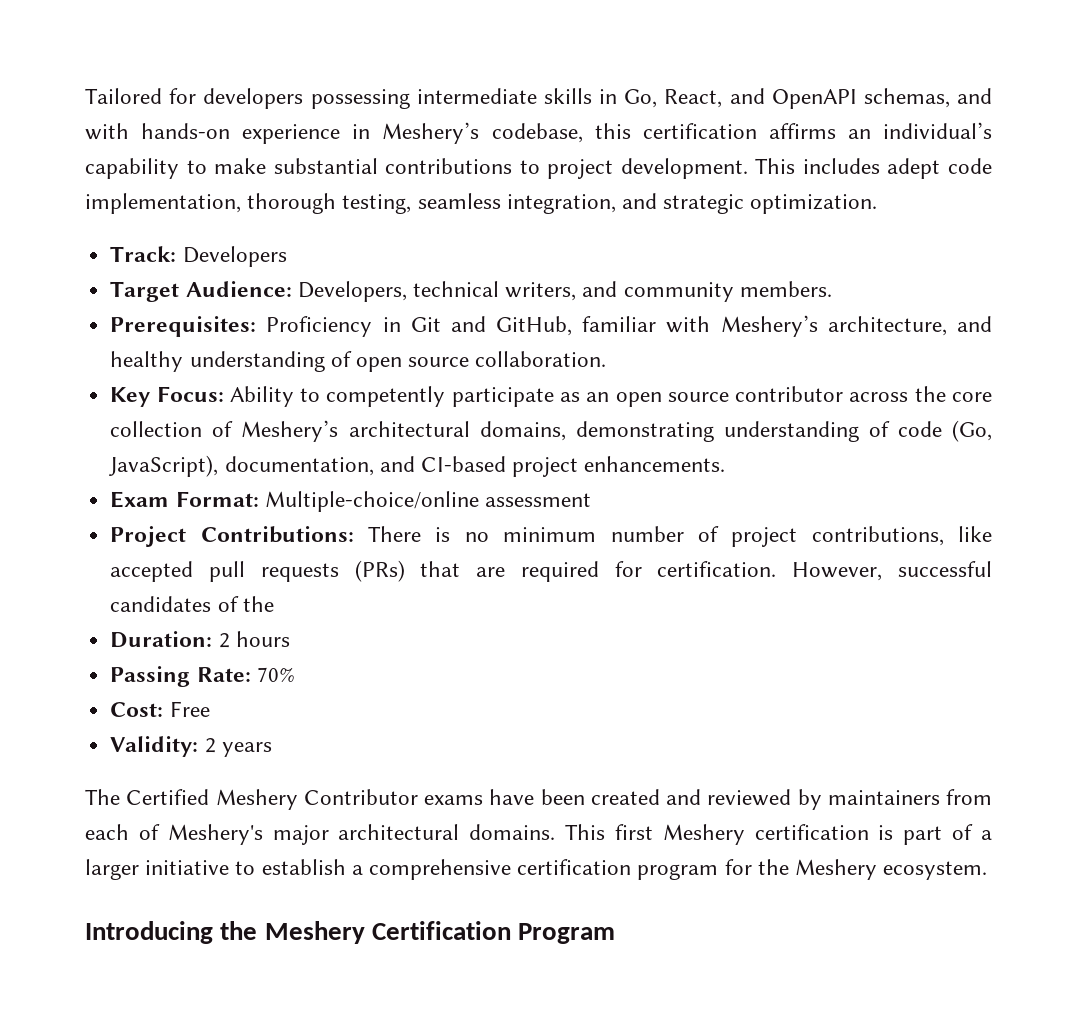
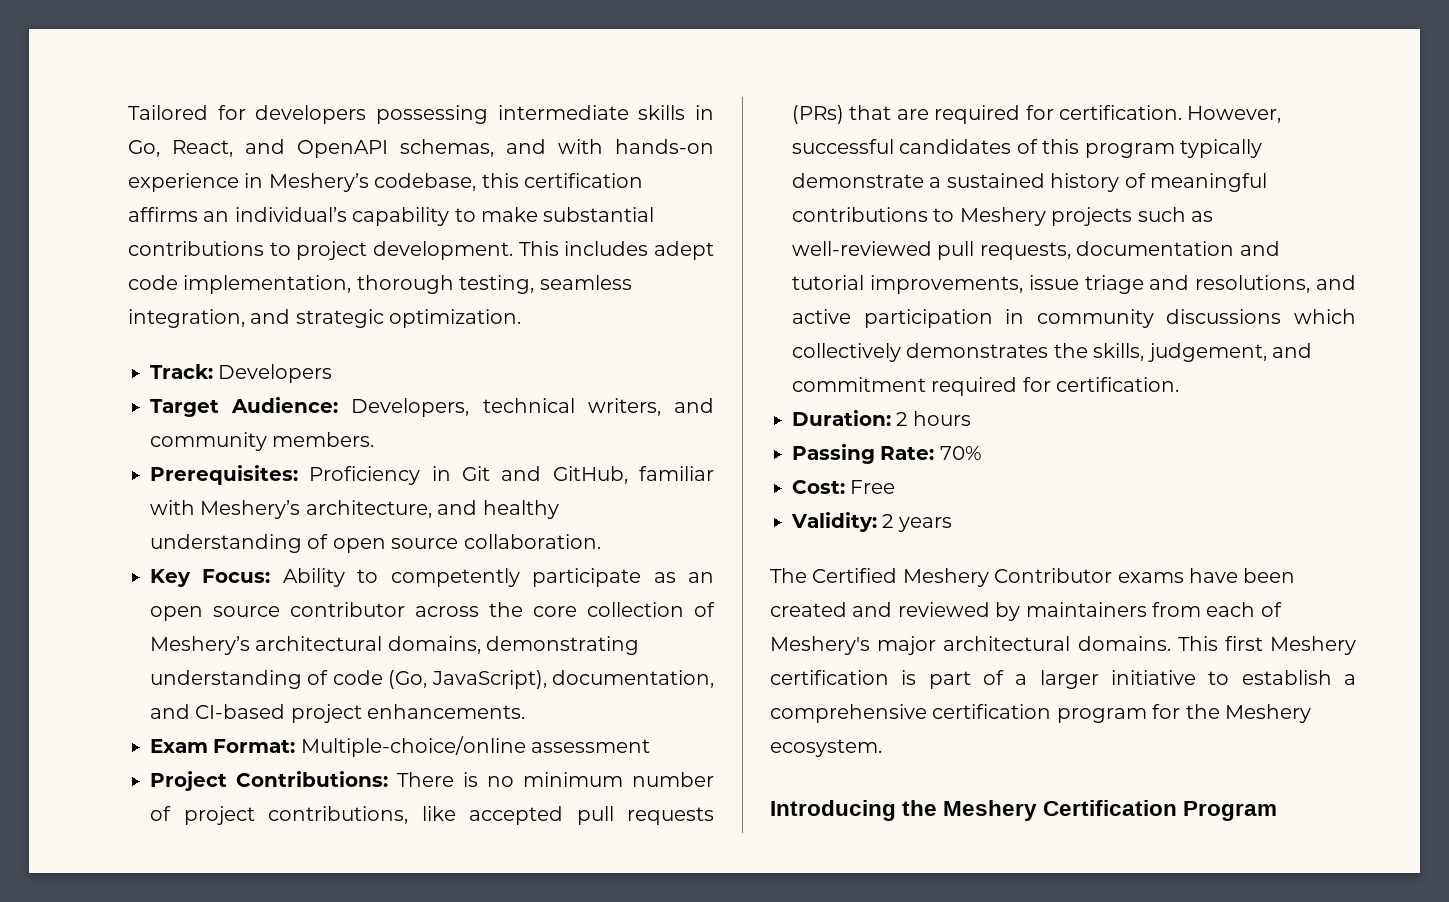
[242,596,274,612] the -> [1042,139,1262,158] [792,173,1267,192] [792,207,1213,226] [792,241,1280,260] [792,275,1356,294] [792,309,1356,328] [792,343,1312,362] [792,377,1180,396] this program typically demonstrate a sustained history of meaningful contributions to Meshery projects such as well-reviewed pull requests, documentation and tutorial improvements, issue triage and resolutions, and active participation in community discussions which collectively demonstrates the skills, judgement, and commitment required for certification.

